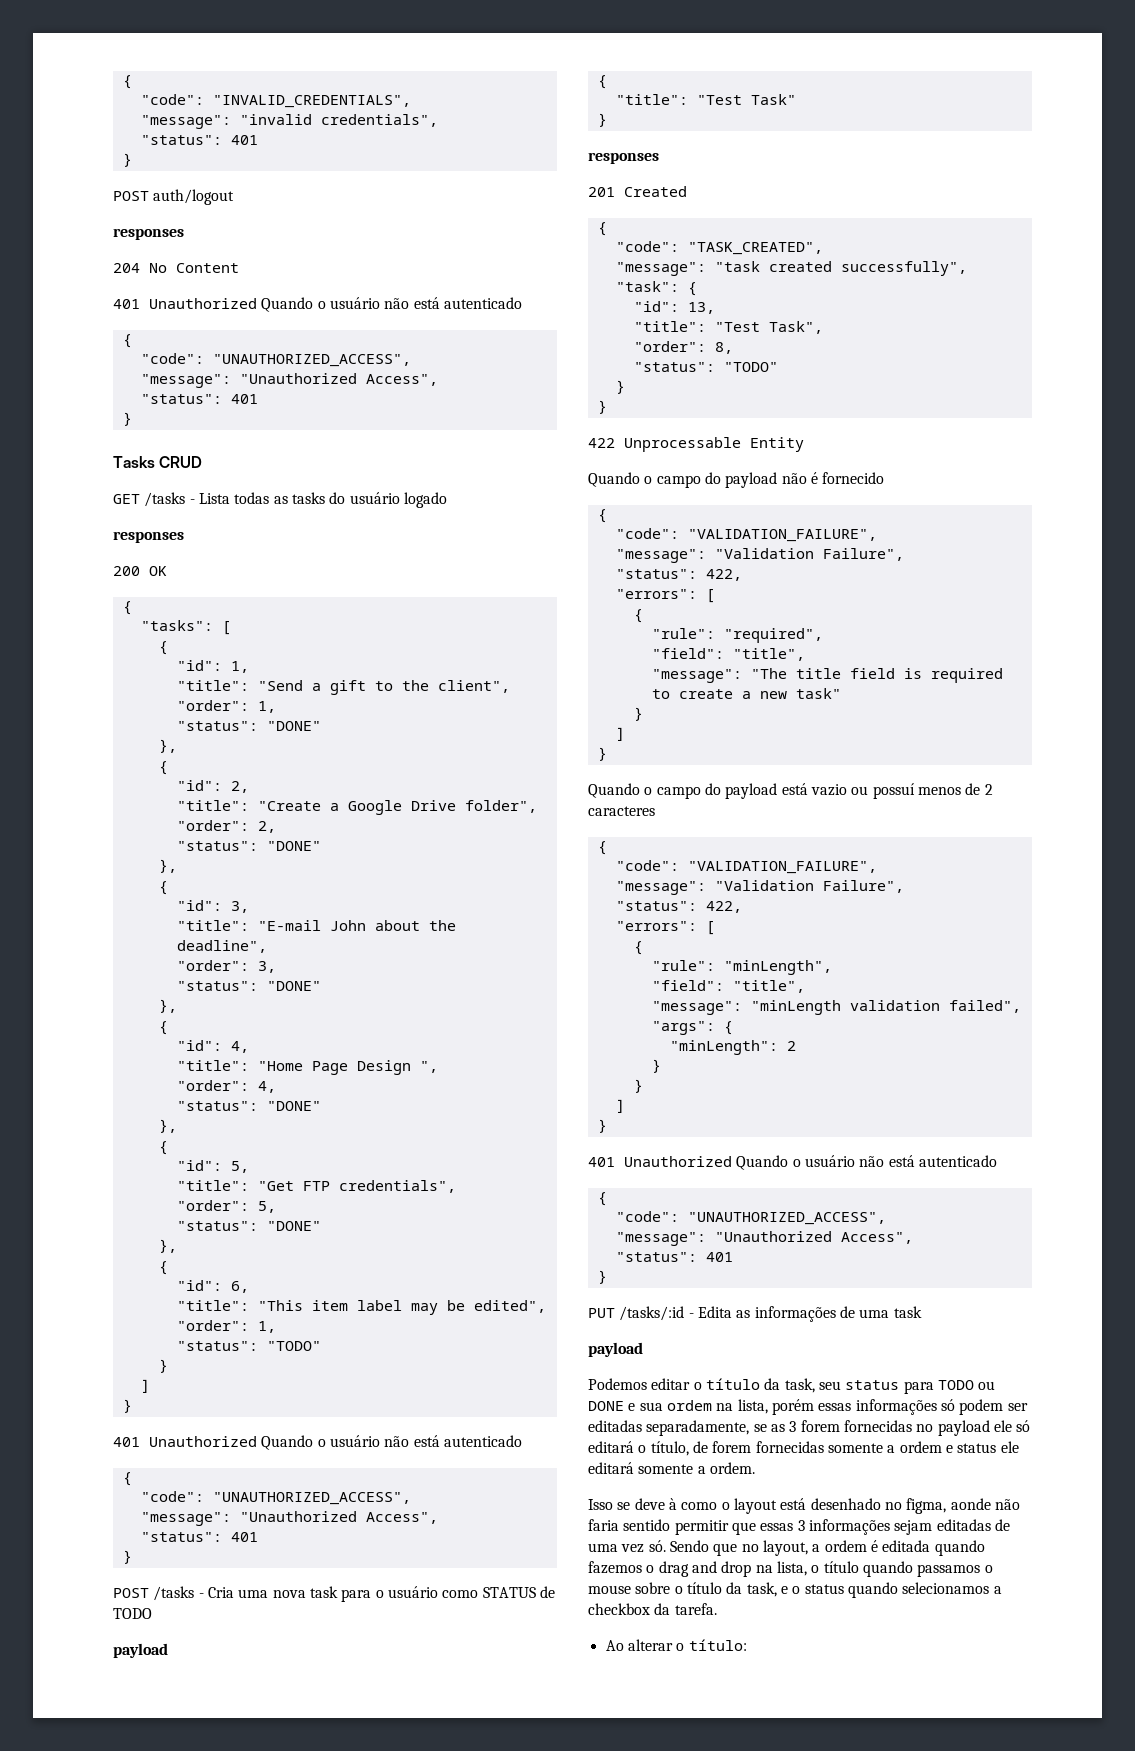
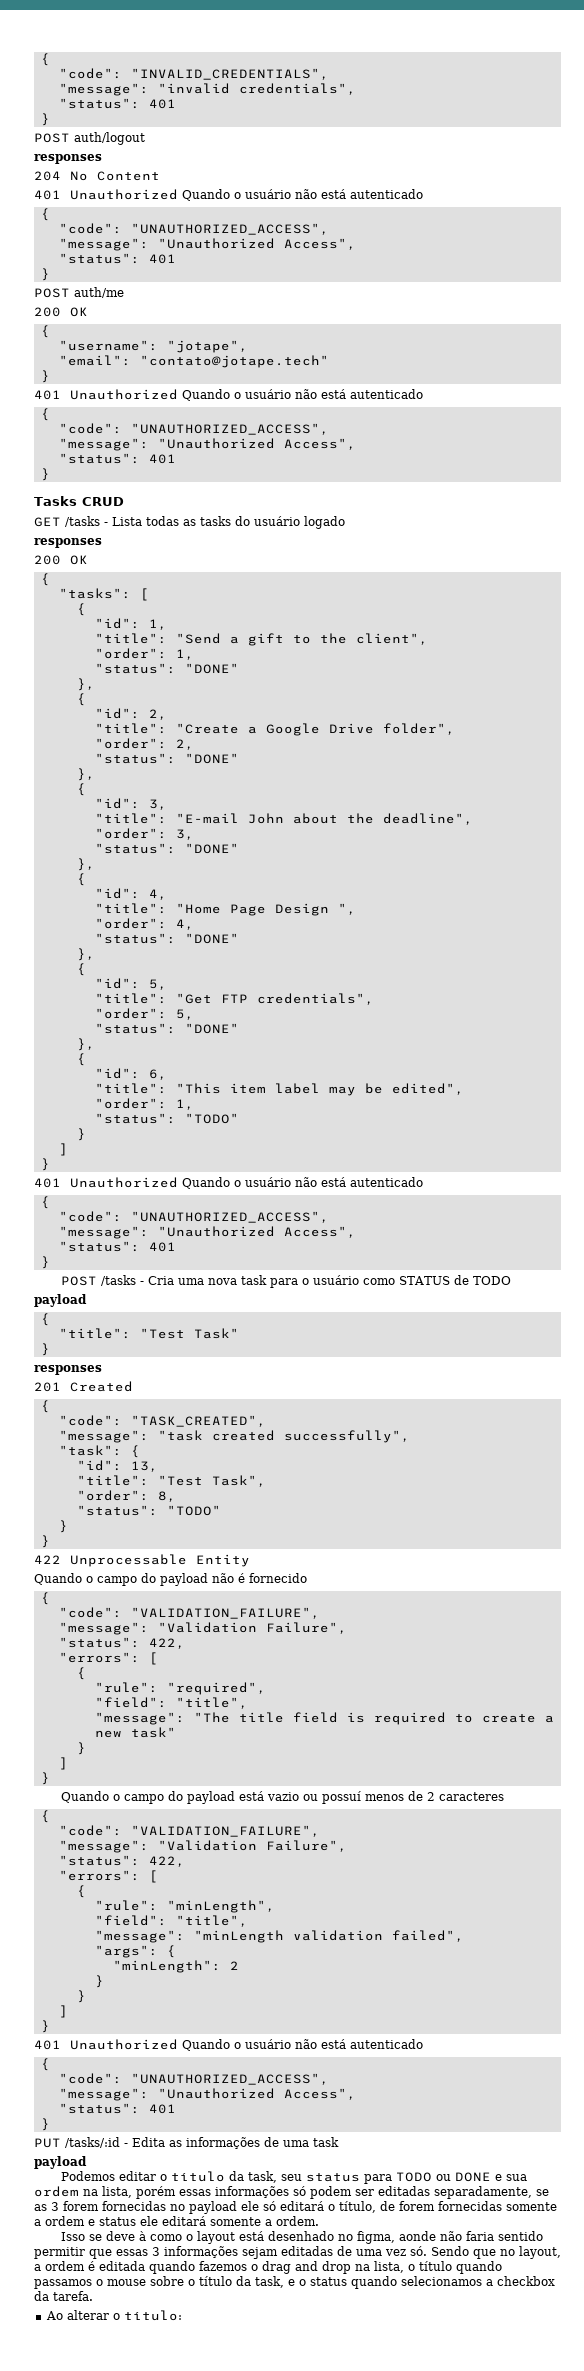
(132, 419) none -> [34,287,124,298] [34,307,88,317] [40,325,50,338] [58,340,248,353] [58,355,329,368] [40,370,50,383] [34,389,423,401] [40,408,50,421] [58,423,329,435] [58,438,356,451] [58,453,176,464] [40,468,50,481] // POST auth/me // 200 OK // { // "username": "jotape", // "email": "contato@jotape.tech" // } // 401 Unauthorized Quando o usuário não está autenticado // { // "code": "UNAUTHORIZED_ACCESS", // "message": "Unauthorized Access", // "status": 401 // }

